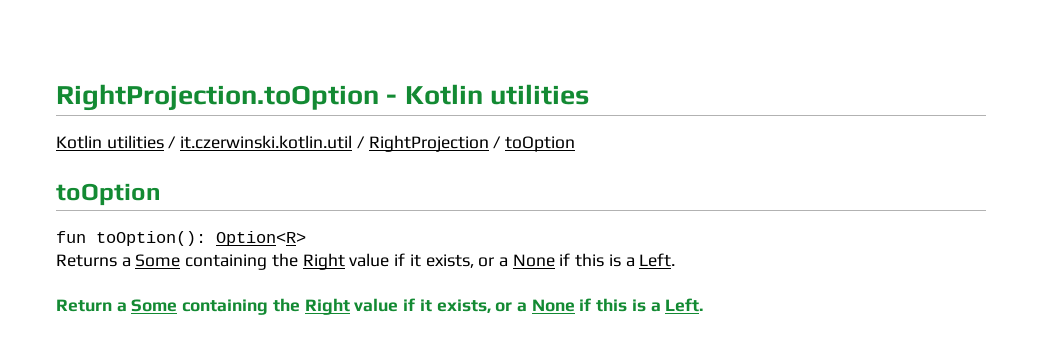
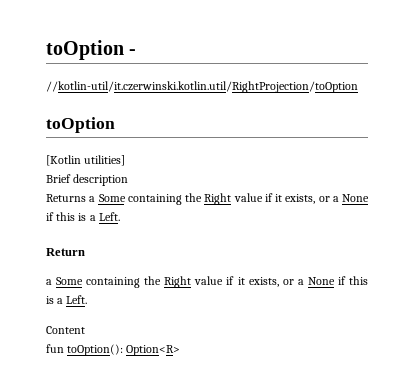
[56,84,379,111] RightProjection.toOption -> [46,40,124,60] toOption
[404,84,590,105] [56,135,576,152] [56,183,161,206] [56,231,306,246] Kotlin utilities // Kotlin utilities / it.czerwinski.kotlin.util / RightProjection / toOption // toOption // fun toOption(): Option<R> -> [46,81,358,93] [46,117,115,133] [46,155,126,166] [46,174,129,186] // //kotlin-util/it.czerwinski.kotlin.util/RightProjection/toOption // toOption // [Kotlin utilities] // Brief description
(112, 305) none -> (85, 252) //
(704, 305) none -> [46,326,85,334] [46,344,181,356] // Content // fun toOption(): Option<R>

